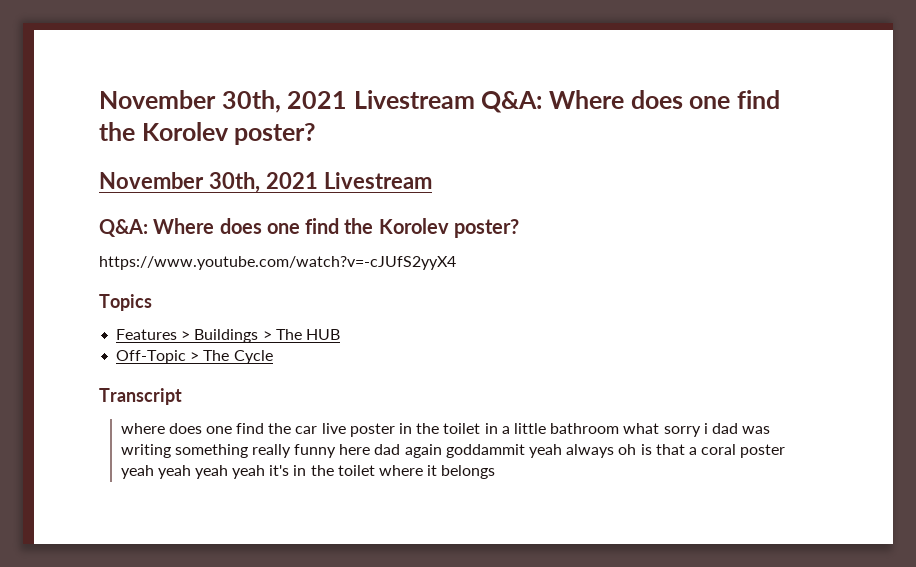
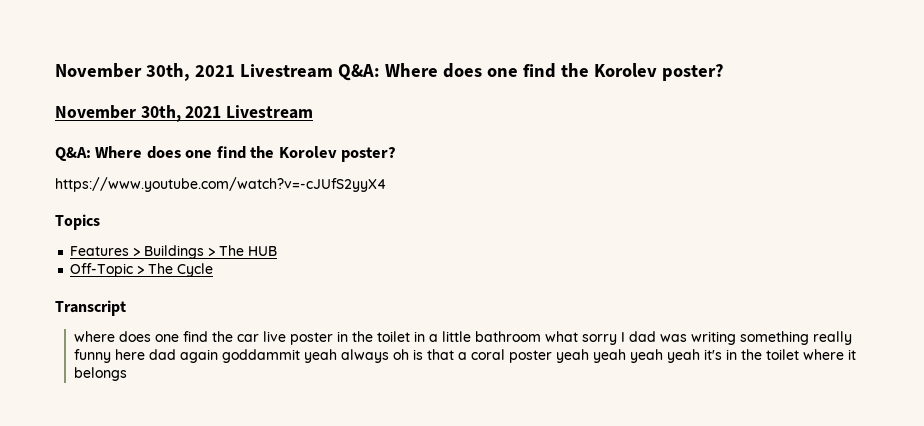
[703,423,708,434] i -> [621,332,626,342] I

